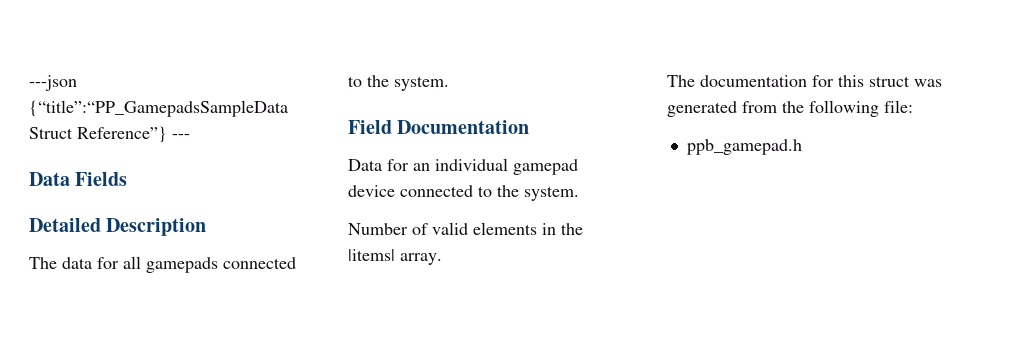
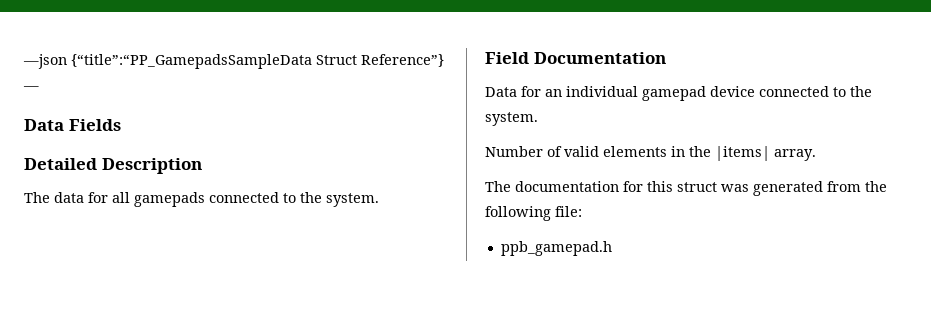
[29,75,77,91] ---json -> [23,54,67,69] —json
[172,134,190,139] --- -> [23,86,39,90] —

